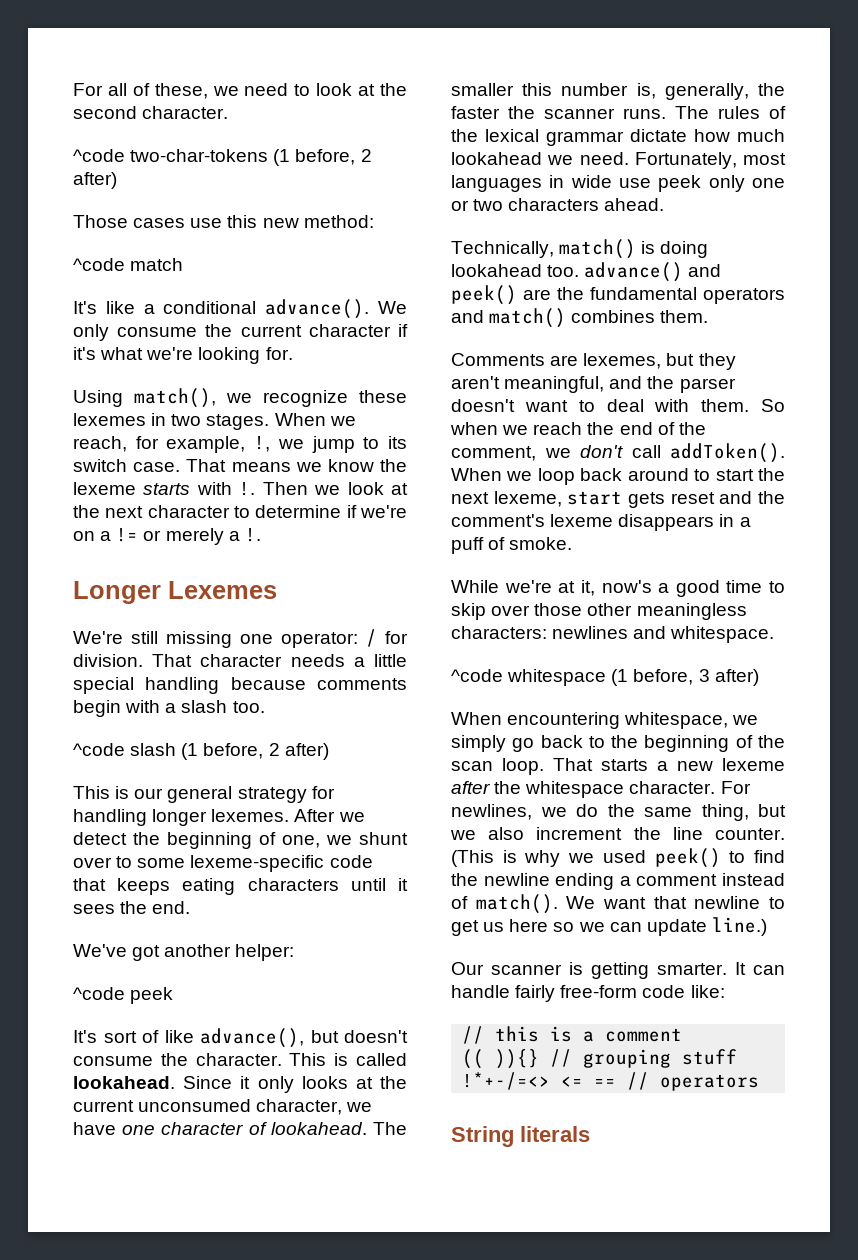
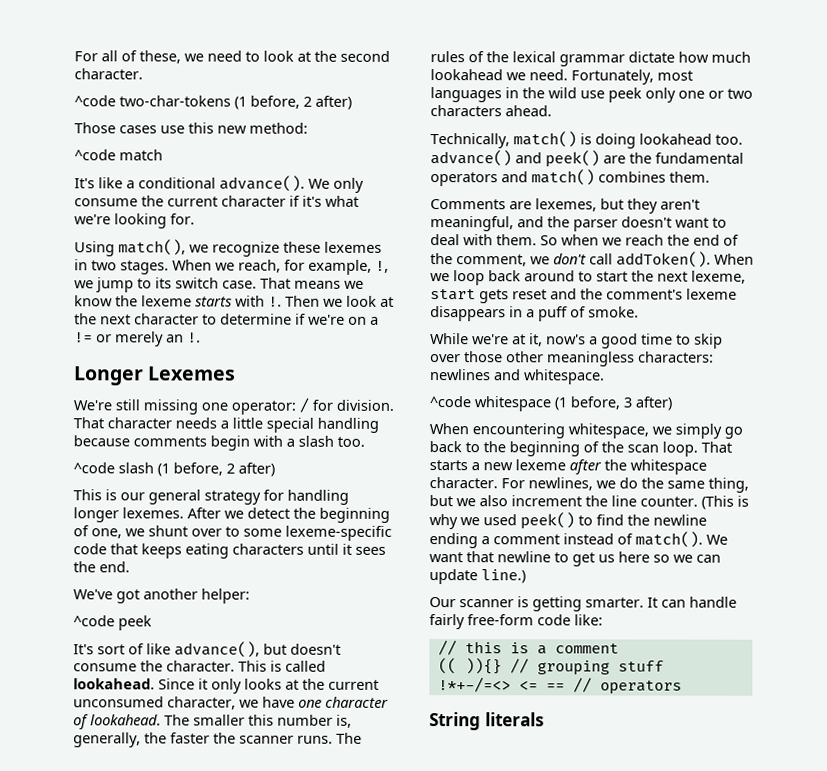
[228,531,240,541] a -> [166,334,184,343] an
[570,175,612,188] wide -> [522,87,577,99] the wild

